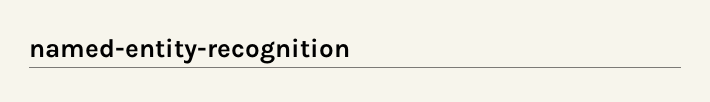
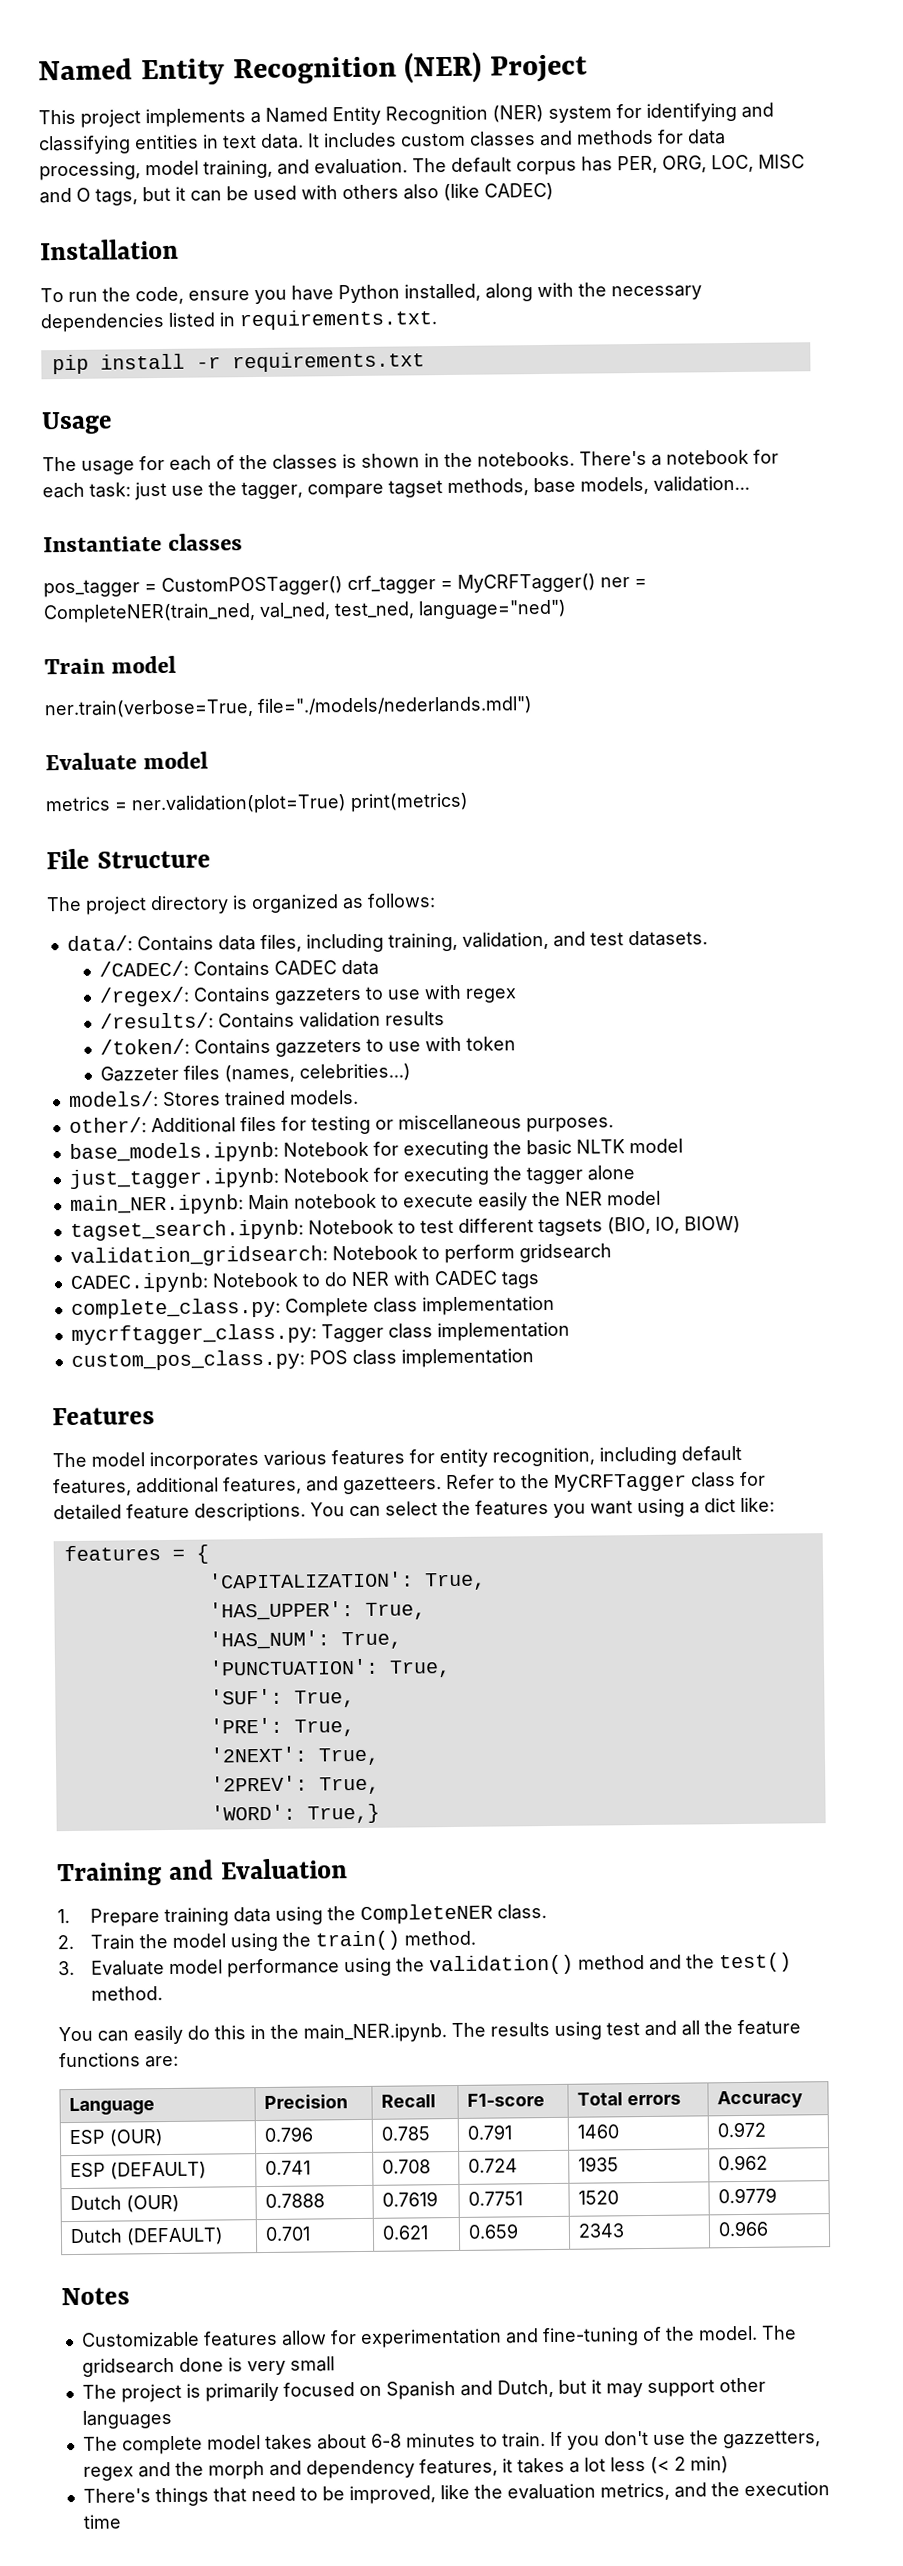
[29,38,350,64] named-entity-recognition -> [38,51,589,86] [38,102,774,128] [38,129,726,155] [39,154,805,181] [39,182,554,206] [40,238,179,261] [40,282,702,305] [40,309,437,333] [51,351,425,375] [41,411,113,435] [42,449,779,475] [42,475,750,501] [43,533,244,553] [43,573,647,598] [43,599,567,624] [44,655,177,675] [44,696,533,719] [45,751,209,771] [45,792,469,815] [46,848,211,870] [46,893,436,915] [66,930,708,953] [99,959,380,977] [99,984,518,1007] [100,1011,446,1029] [100,1036,517,1057] [100,1063,412,1083] [67,1089,359,1108] [68,1114,614,1135] [68,1138,683,1164] [68,1165,635,1190] [69,1190,661,1215] [69,1215,741,1241] [69,1243,612,1267] [69,1270,540,1293] [70,1295,555,1319] [70,1321,570,1345] [70,1348,534,1371] [52,1407,155,1426] [52,1445,742,1471] [53,1471,766,1497] [53,1497,775,1522] [63,1544,209,1564] [208,1571,486,1591] [208,1601,426,1621] [208,1630,402,1650] [208,1658,451,1678] [209,1688,355,1708] [209,1717,355,1737] [209,1746,380,1766] [210,1775,380,1795] [210,1803,380,1824] [57,1858,348,1887] [57,1903,547,1927] [57,1930,476,1952] [58,1952,792,1978] [90,1986,163,2001] [58,2019,801,2045] [59,2052,179,2068] [69,2097,156,2116] [264,2094,349,2110] [381,2094,437,2108] [467,2093,546,2107] [577,2092,681,2106] [717,2090,804,2109] [69,2129,165,2147] [264,2126,314,2143] [381,2126,431,2141] [467,2124,513,2140] [577,2124,620,2139] [717,2121,767,2138] [70,2161,208,2180] [265,2160,312,2175] [382,2159,432,2174] [468,2158,519,2173] [578,2156,620,2172] [718,2154,769,2171] [70,2194,181,2213] [265,2193,326,2208] [382,2191,439,2207] [468,2191,524,2206] [578,2190,620,2205] [718,2187,778,2204] [70,2227,225,2246] [265,2226,312,2241] [382,2225,430,2240] [468,2223,520,2239] [578,2223,626,2238] [718,2220,769,2237] [61,2287,130,2306] [80,2325,797,2349] [81,2356,335,2377] [81,2377,766,2403] [81,2409,172,2429] [82,2430,821,2455] [82,2456,729,2481] [82,2481,830,2507] [82,2514,122,2529] Named Entity Recognition (NER) Project // This project implements a Named Entity Recognition (NER) system for identifying and classifying entities in text data. It includes custom classes and methods for data processing, model training, and evaluation. The default corpus has PER, ORG, LOC, MISC and O tags, but it can be used with others also (like CADEC) // Installation // To run the code, ensure you have Python installed, along with the necessary dependencies listed in requirements.txt. // pip install -r requirements.txt // Usage // The usage for each of the classes is shown in the notebooks. There's a notebook for each task: just use the tagger, compare tagset methods, base models, validation... // Instantiate classes // pos_tagger = CustomPOSTagger() crf_tagger = MyCRFTagger() ner = CompleteNER(train_ned, val_ned, test_ned, language="ned") // Train model // ner.train(verbose=True, file="./models/nederlands.mdl") // Evaluate model // metrics = ner.validation(plot=True) print(metrics) // File Structure // The project directory is organized as follows: // data/: Contains data files, including training, validation, and test datasets. // /CADEC/: Contains CADEC data // /regex/: Contains gazzeters to use with regex // /results/: Contains validation results // /token/: Contains gazzeters to use with token // Gazzeter files (names, celebrities...) // models/: Stores trained models. // other/: Additional files for testing or miscellaneous purposes. // base_models.ipynb: Notebook for executing the basic NLTK model // just_tagger.ipynb: Notebook for executing the tagger alone // main_NER.ipynb: Main notebook to execute easily the NER model // tagset_search.ipynb: Notebook to test different tagsets (BIO, IO, BIOW) // validation_gridsearch: Notebook to perform gridsearch // CADEC.ipynb: Notebook to do NER with CADEC tags // complete_class.py: Complete class implementation // mycrftagger_class.py: Tagger class implementation // custom_pos_class.py: POS class implementation // Features // The model incorporates various features for entity recognition, including default features, additional features, and gazetteers. Refer to the MyCRFTagger class for detailed feature descriptions. You can select the features you want using a dict like: // features = { // 'CAPITALIZATION': True, // 'HAS_UPPER': True, // 'HAS_NUM': True, // 'PUNCTUATION': True, // 'SUF': True, // 'PRE': True, // '2NEXT': True, // '2PREV': True, // 'WORD': True,} // Training and Evaluation // 1. Prepare training data using the CompleteNER class. // 2. Train the model using the train() method. // 3. Evaluate model performance using the validation() method and the test() method. // You can easily do this in the main_NER.ipynb. The results using test and all the feature functions are: // Language | Precision | Recall | F1-score | Total errors | Accuracy // ESP (OUR) | 0.796 | 0.785 | 0.791 | 1460 | 0.972 // ESP (DEFAULT) | 0.741 | 0.708 | 0.724 | 1935 | 0.962 // Dutch (OUR) | 0.7888 | 0.7619 | 0.7751 | 1520 | 0.9779 // Dutch (DEFAULT) | 0.701 | 0.621 | 0.659 | 2343 | 0.966 // Notes // Customizable features allow for experimentation and fine-tuning of the model. The gridsearch done is very small // The project is primarily focused on Spanish and Dutch, but it may support other languages // The complete model takes about 6-8 minutes to train. If you don't use the gazzetters, regex and the morph and dependency features, it takes a lot less (< 2 min) // There's things that need to be improved, like the evaluation metrics, and the execution time

